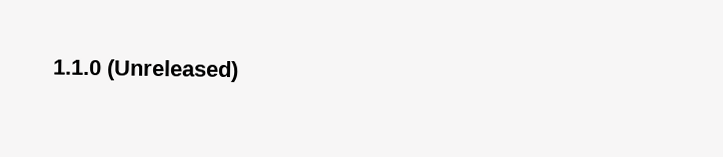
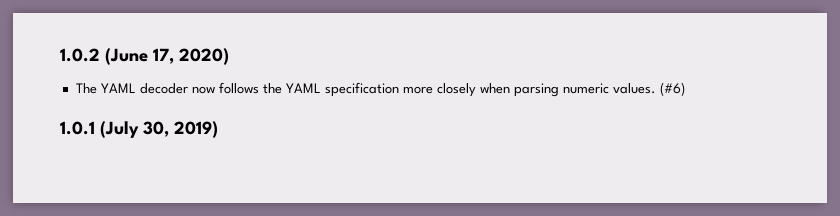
[53,59,239,83] 1.1.0 (Unreleased) -> [60,48,229,65] [75,82,685,97] [60,121,218,138] 1.0.2 (June 17, 2020) // The YAML decoder now follows the YAML specification more closely when parsing numeric values. (#6) // 1.0.1 (July 30, 2019)

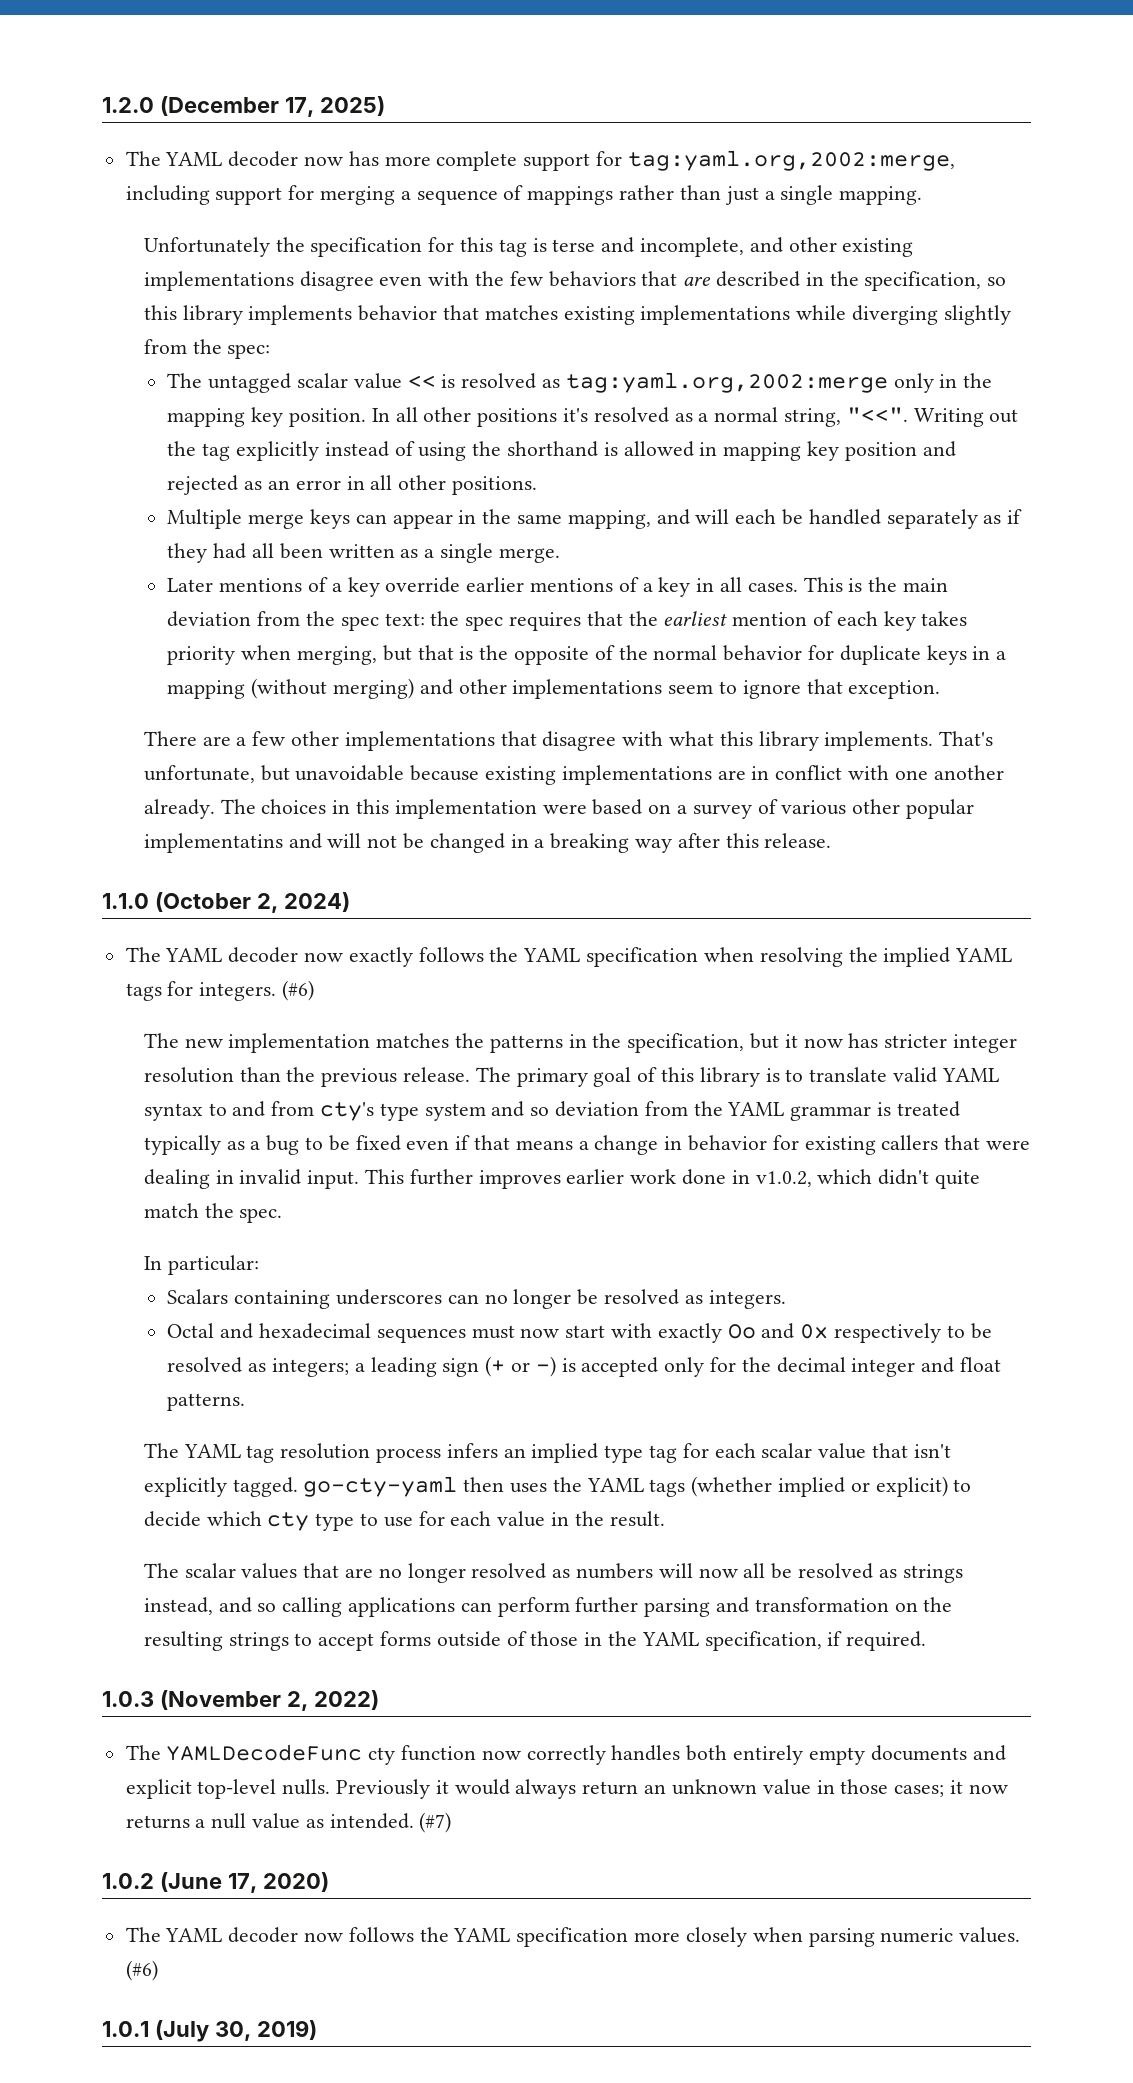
(60, 55) none -> [102,96,385,117] [125,150,955,171] [125,185,923,205] [143,237,914,257] [143,271,1007,291] [143,305,1011,325] [143,339,271,359] [167,372,993,393] [167,407,1019,427] [167,441,956,461] [167,475,538,495] [167,509,1023,529] [167,543,560,563] [167,577,949,597] [167,611,968,631] [167,645,1007,665] [167,678,941,699] [143,731,994,751] [143,765,1004,785] [143,799,974,819] [143,833,832,853] [102,892,350,913] [125,947,1013,967] [125,980,315,1001] [143,1033,1017,1053] [143,1067,999,1087] [143,1101,960,1121] [143,1135,1031,1155] [143,1169,980,1189] [143,1203,283,1223] [143,1255,259,1275] [167,1289,786,1309] [167,1323,992,1343] [167,1356,1002,1377] [167,1393,246,1411] [143,1443,951,1463] [143,1476,972,1497] [143,1511,665,1531] [143,1563,963,1583] [143,1597,953,1617] [143,1631,927,1651] [102,1690,379,1711] [125,1744,1006,1765] [125,1779,1008,1799] [125,1812,452,1833] 1.2.0 (December 17, 2025) // The YAML decoder now has more complete support for tag:yaml.org,2002:merge, including support for merging a sequence of mappings rather than just a single mapping. // Unfortunately the specification for this tag is terse and incomplete, and other existing implementations disagree even with the few behaviors that are described in the specification, so this library implements behavior that matches existing implementations while diverging slightly from the spec: // The untagged scalar value << is resolved as tag:yaml.org,2002:merge only in the mapping key position. In all other positions it's resolved as a normal string, "<<". Writing out the tag explicitly instead of using the shorthand is allowed in mapping key position and rejected as an error in all other positions. // Multiple merge keys can appear in the same mapping, and will each be handled separately as if they had all been written as a single merge. // Later mentions of a key override earlier mentions of a key in all cases. This is the main deviation from the spec text: the spec requires that the earliest mention of each key takes priority when merging, but that is the opposite of the normal behavior for duplicate keys in a mapping (without merging) and other implementations seem to ignore that exception. // There are a few other implementations that disagree with what this library implements. That's unfortunate, but unavoidable because existing implementations are in conflict with one another already. The choices in this implementation were based on a survey of various other popular implementatins and will not be changed in a breaking way after this release. // 1.1.0 (October 2, 2024) // The YAML decoder now exactly follows the YAML specification when resolving the implied YAML tags for integers. (#6) // The new implementation matches the patterns in the specification, but it now has stricter integer resolution than the previous release. The primary goal of this library is to translate valid YAML syntax to and from cty's type system and so deviation from the YAML grammar is treated typically as a bug to be fixed even if that means a change in behavior for existing callers that were dealing in invalid input. This further improves earlier work done in v1.0.2, which didn't quite match the spec. // In particular: // Scalars containing underscores can no longer be resolved as integers. // Octal and hexadecimal sequences must now start with exactly Oo and 0x respectively to be resolved as integers; a leading sign (+ or -) is accepted only for the decimal integer and float patterns. // The YAML tag resolution process infers an implied type tag for each scalar value that isn't explicitly tagged. go-cty-yaml then uses the YAML tags (whether implied or explicit) to decide which cty type to use for each value in the result. // The scalar values that are no longer resolved as numbers will now all be resolved as strings instead, and so calling applications can perform further parsing and transformation on the resulting strings to accept forms outside of those in the YAML specification, if required. // 1.0.3 (November 2, 2022) // The YAMLDecodeFunc cty function now correctly handles both entirely empty documents and explicit top-level nulls. Previously it would always return an unknown value in those cases; it now returns a null value as intended. (#7) //

